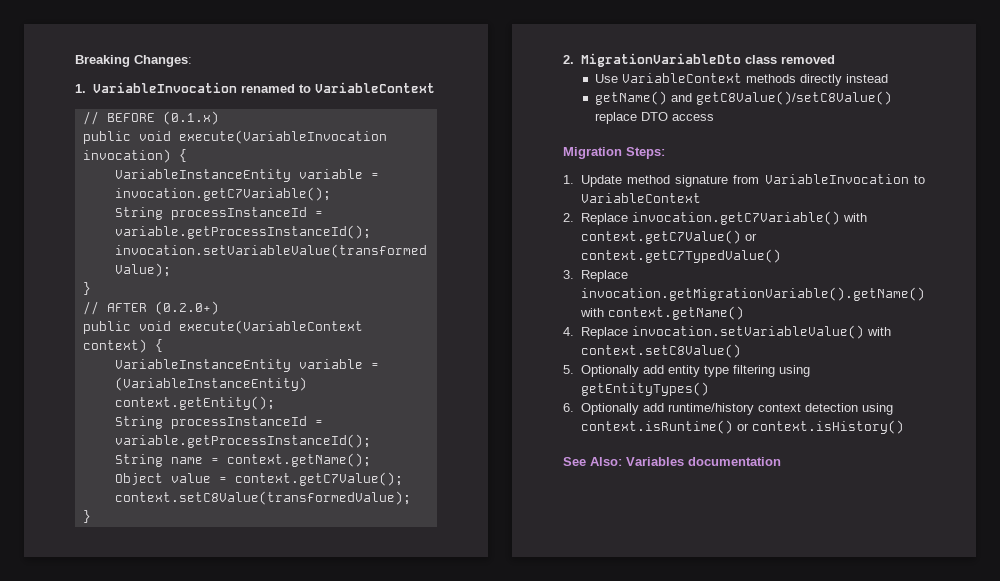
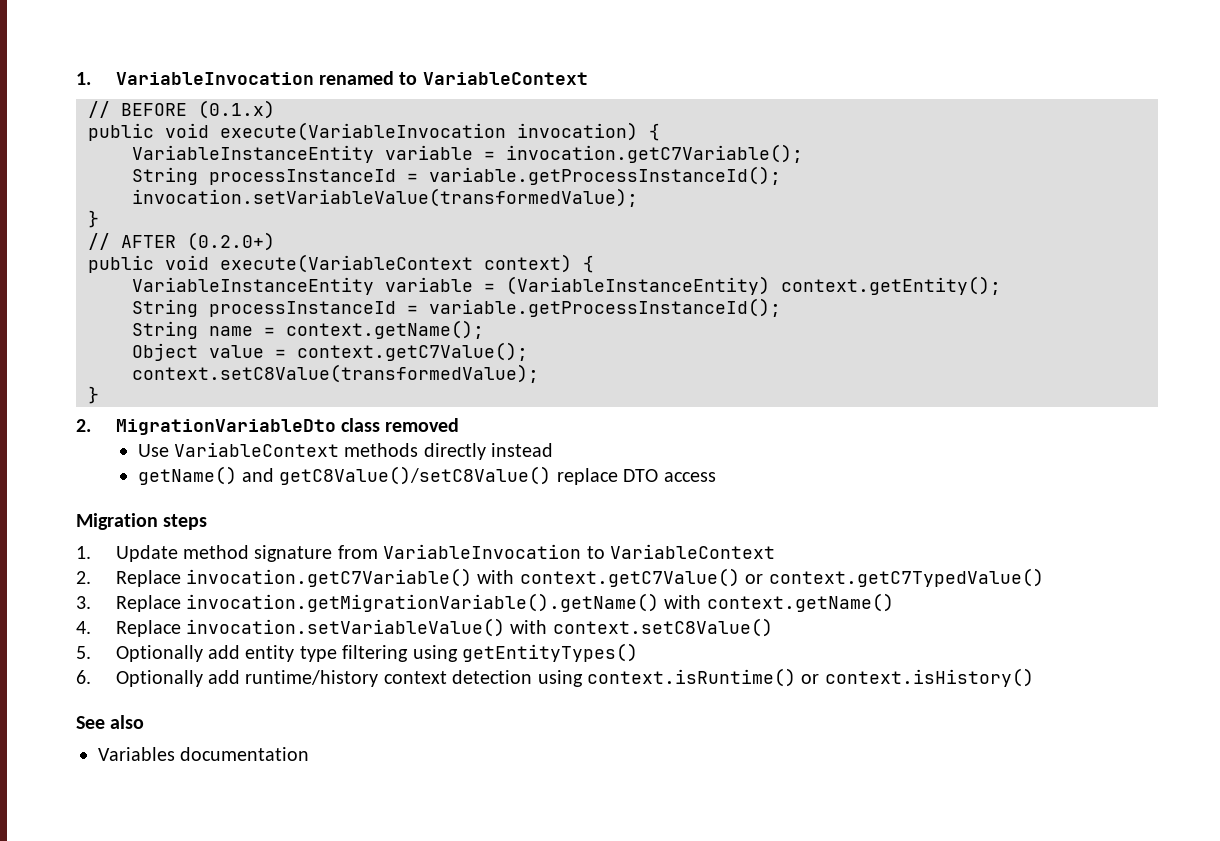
[75,55,192,67] Breaking Changes: // -> (76, 78) none
[626,147,665,159] Steps: -> [163,514,208,530] steps
[590,457,622,466] Also: -> [110,715,145,729] also //

